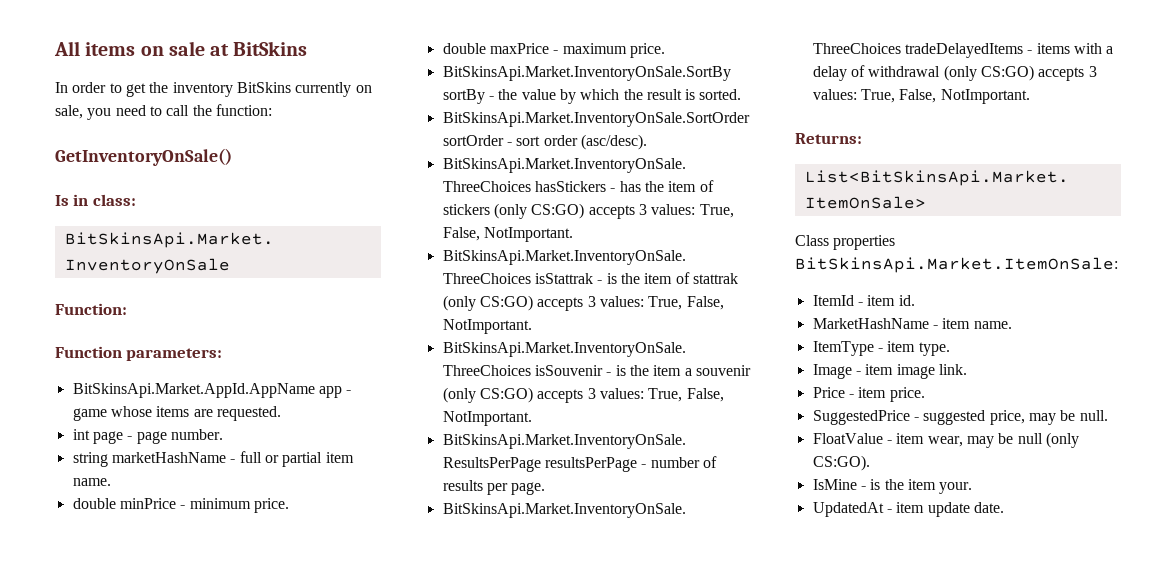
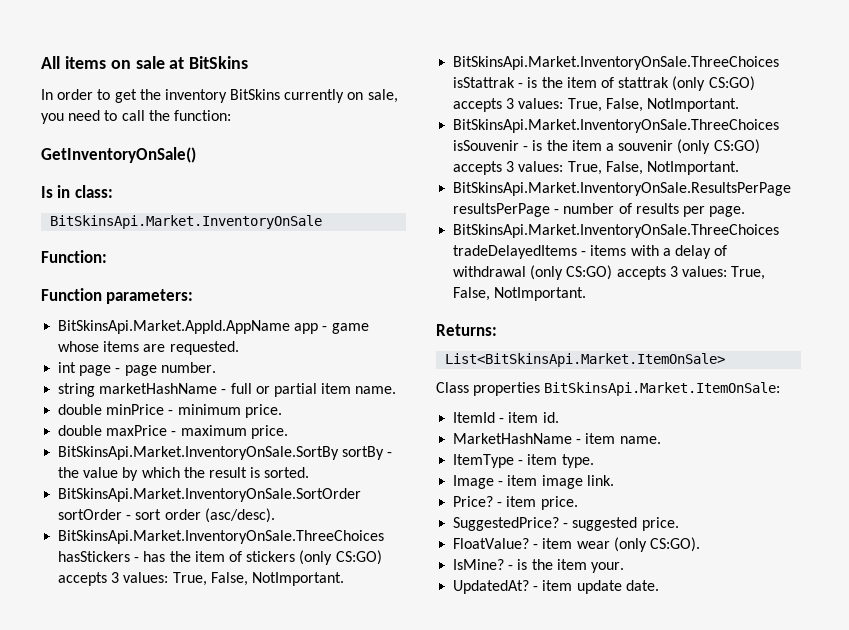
[812,387,845,398] Price -> [453,496,494,507] Price?
[812,410,910,425] SuggestedPrice -> [453,517,560,531] SuggestedPrice?
[989,410,1108,425] [812,433,1043,448] price, may be null. // FloatValue - item wear, may be null -> [641,517,679,531] [453,538,610,549] price. // FloatValue? - item wear
[812,479,857,490] IsMine -> [453,559,505,570] IsMine?
[812,502,884,517] UpdatedAt -> [453,580,530,594] UpdatedAt?

